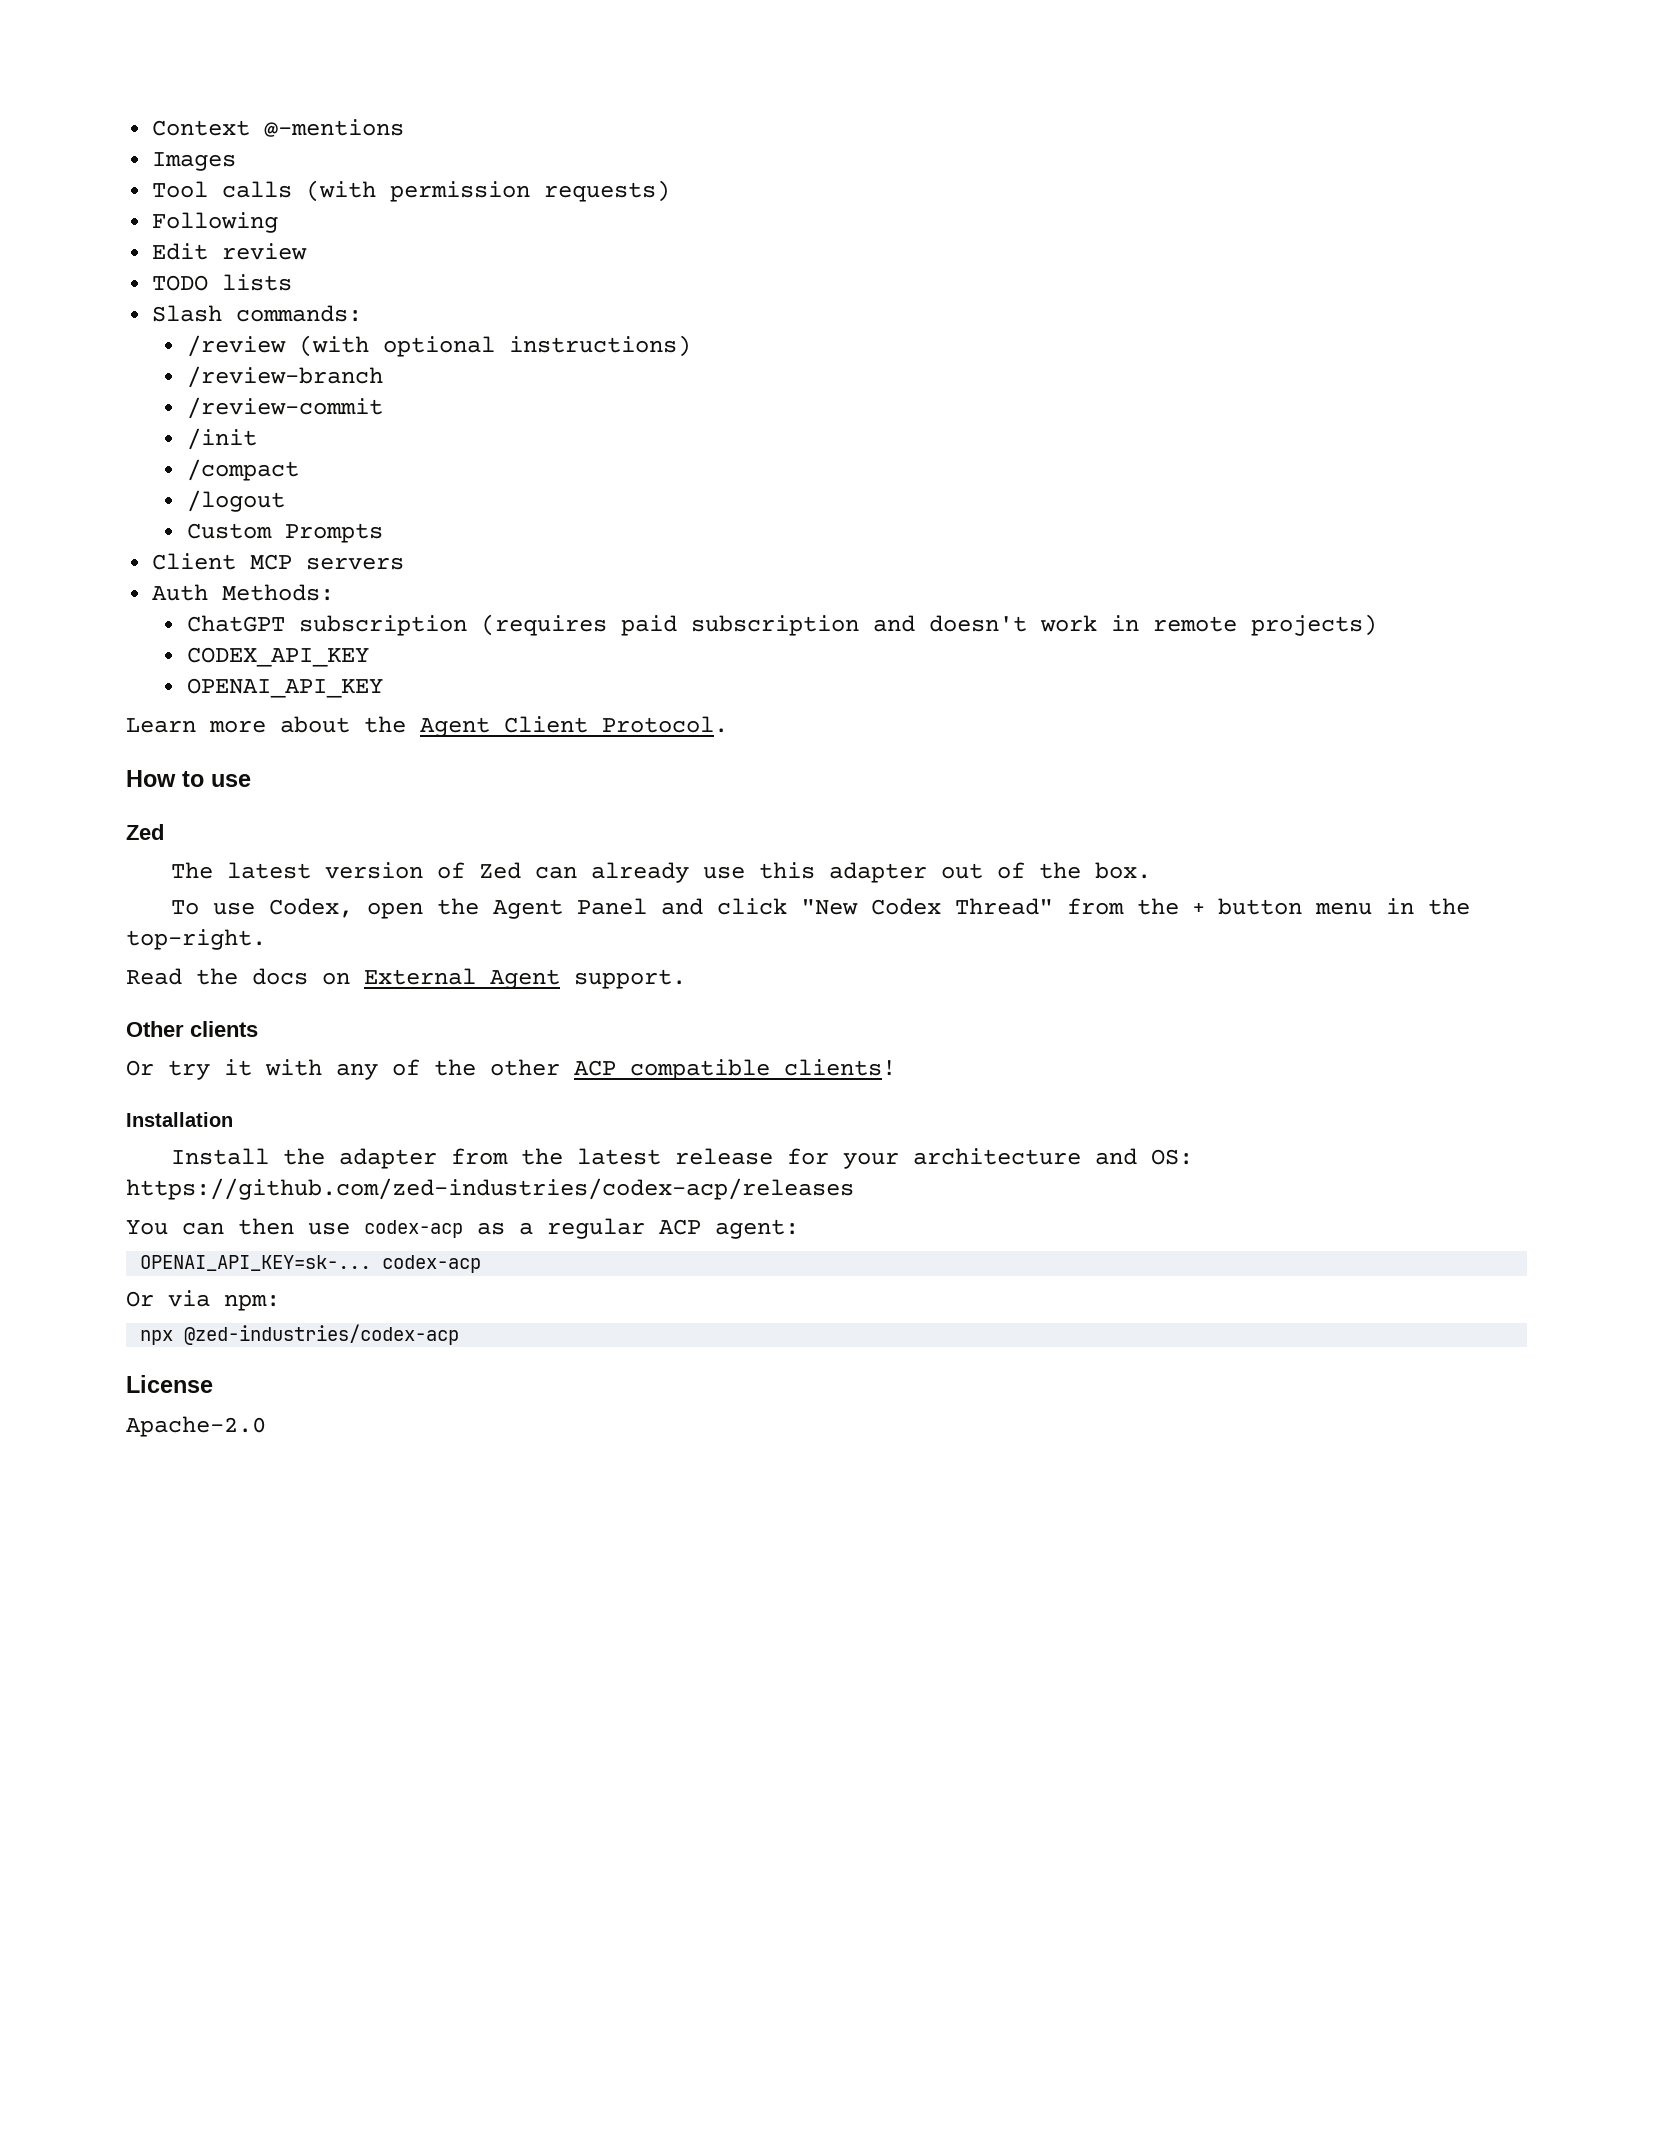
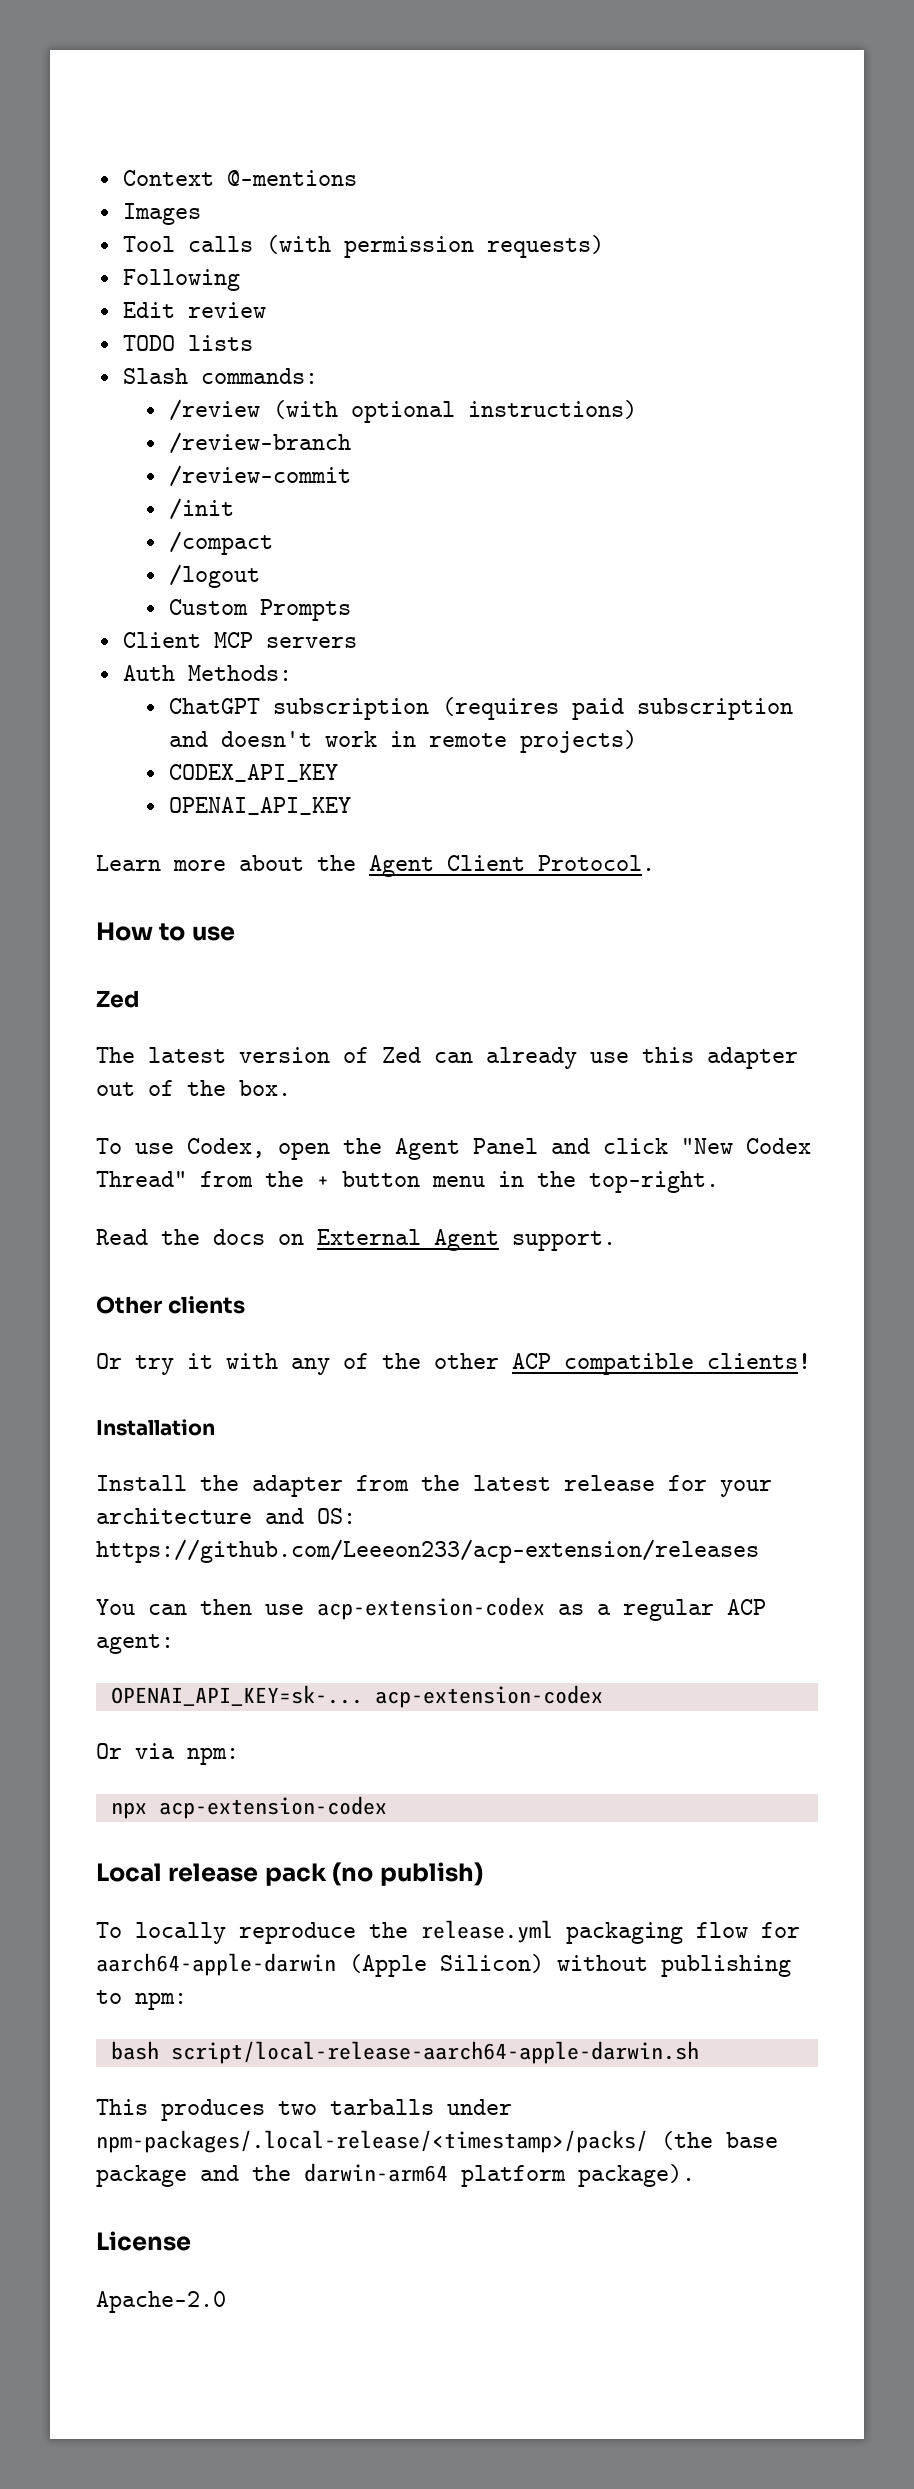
[126,1178,854,1200] https://github.com/zed-industries/codex-acp/releases -> [96,1539,759,1563] https://github.com/Leeeon233/acp-extension/releases
[364,1220,463,1238] codex-acp -> [317,1597,545,1620] acp-extension-codex
[382,1255,482,1273] codex-acp -> [374,1685,603,1708] acp-extension-codex
[184,1324,460,1345] @zed-industries/codex-acp -> [158,1796,387,1819] [96,1862,483,1886] [96,1920,800,1944] [96,1953,791,1977] [96,1990,187,2010] [110,2041,699,2064] [96,2099,512,2121] [96,2130,778,2153] [96,2163,695,2187] acp-extension-codex // Local release pack (no publish) // To locally reproduce the release.yml packaging flow for aarch64-apple-darwin (Apple Silicon) without publishing to npm: // bash script/local-release-aarch64-apple-darwin.sh // This produces two tarballs under npm-packages/.local-release/<timestamp>/packs/ (the base package and the darwin-arm64 platform package).

